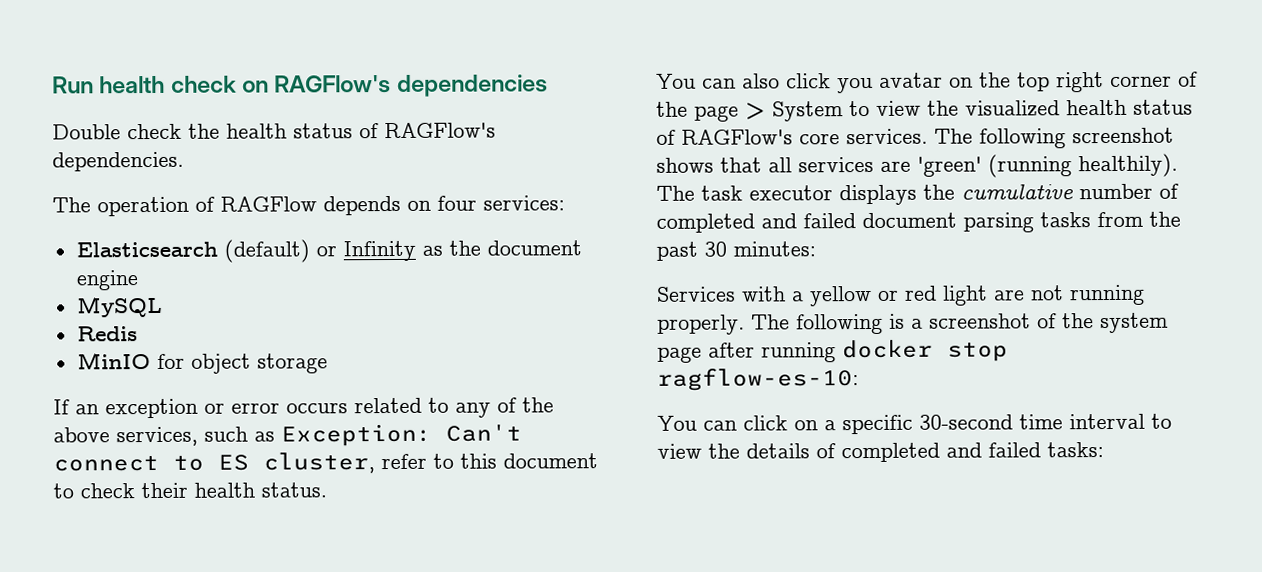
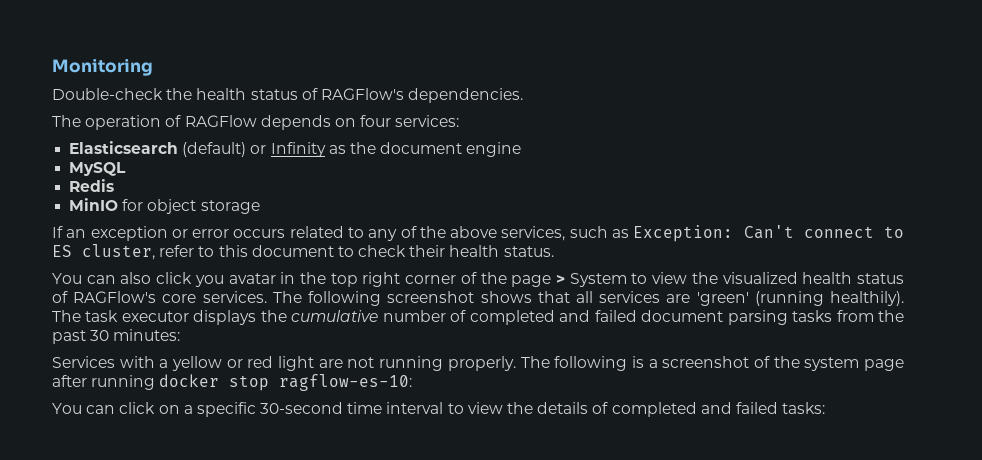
[52,74,548,97] [52,123,182,140] Run health check on RAGFlow's dependencies // Double check -> [52,58,153,76] [52,88,163,100] Monitoring // Double-check
[949,77,973,88] on -> [280,272,296,284] in

